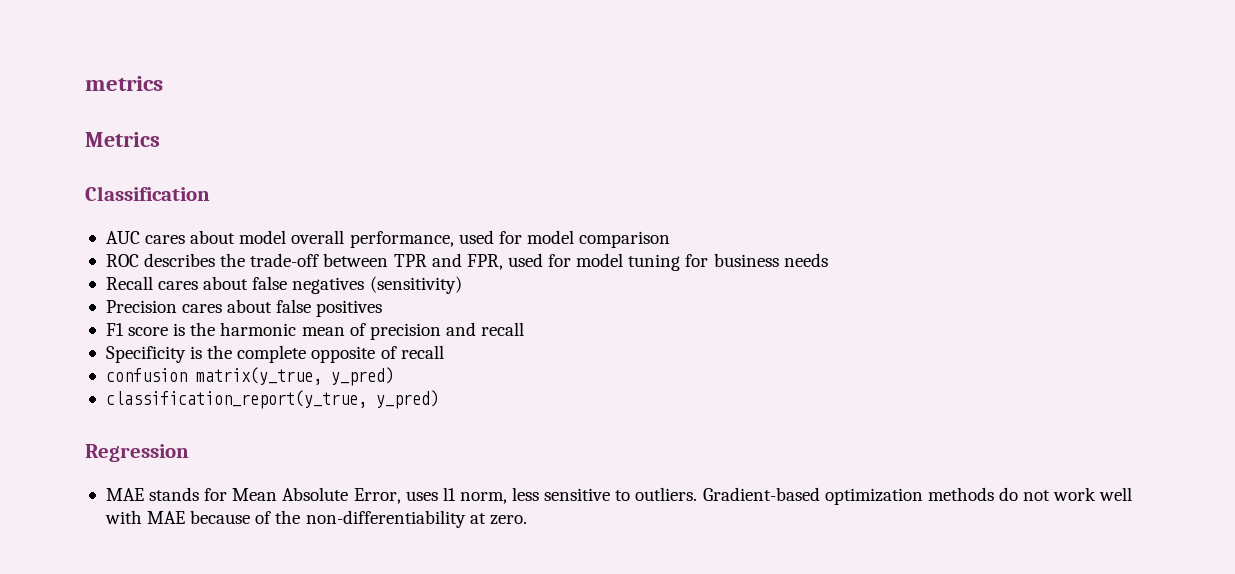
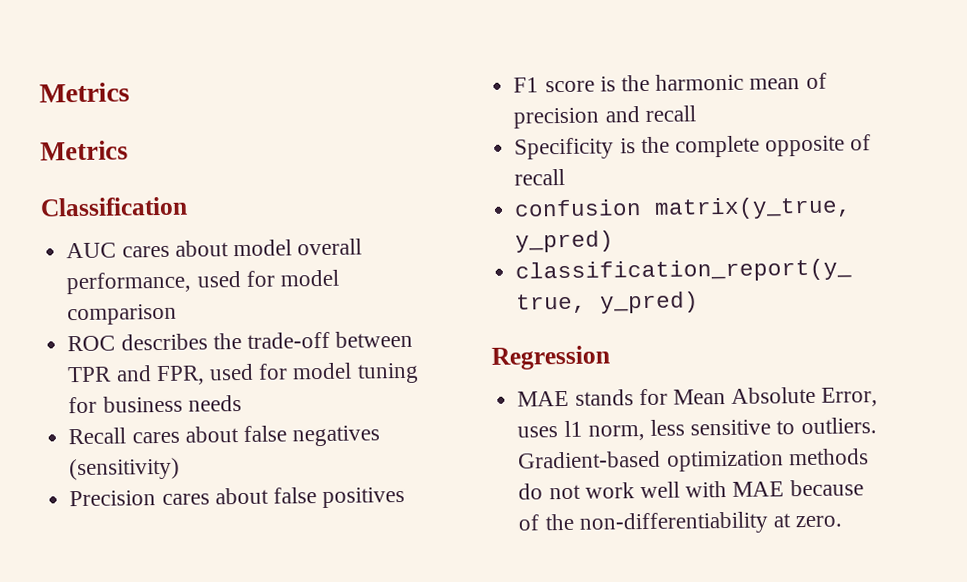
[85,76,163,91] metrics -> [39,82,130,103] Metrics

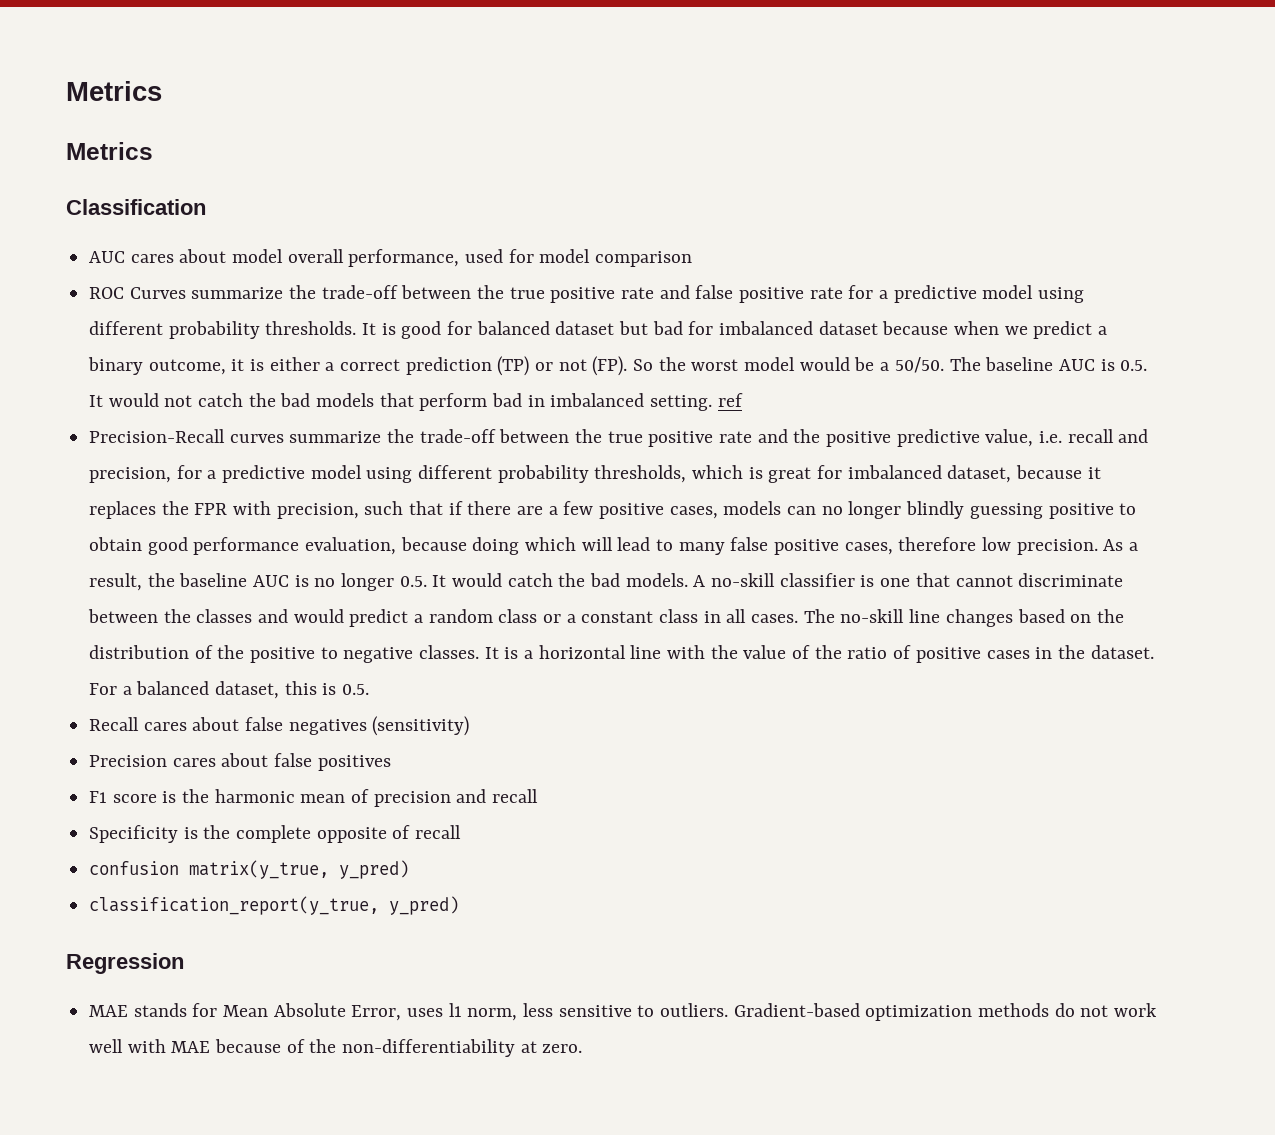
[120,330,414,351] [67,362,419,386] [68,395,242,414] describes the trade-off between TPR and FPR, used for model tuning for business needs -> [129,285,1085,303] [89,321,1108,339] [88,356,1148,376] [89,393,743,411] [89,429,1149,447] [89,465,1101,483] [89,501,1137,519] [89,537,1139,555] [89,573,1124,591] [88,609,1124,627] [89,645,1154,663] [89,681,370,699] Curves summarize the trade-off between the true positive rate and false positive rate for a predictive model using different probability thresholds. It is good for balanced dataset but bad for imbalanced dataset because when we predict a binary outcome, it is either a correct prediction (TP) or not (FP). So the worst model would be a 50/50. The baseline AUC is 0.5. It would not catch the bad models that perform bad in imbalanced setting. ref // Precision-Recall curves summarize the trade-off between the true positive rate and the positive predictive value, i.e. recall and precision, for a predictive model using different probability thresholds, which is great for imbalanced dataset, because it replaces the FPR with precision, such that if there are a few positive cases, models can no longer blindly guessing positive to obtain good performance evaluation, because doing which will lead to many false positive cases, therefore low precision. As a result, the baseline AUC is no longer 0.5. It would catch the bad models. A no-skill classifier is one that cannot discriminate between the classes and would predict a random class or a constant class in all cases. The no-skill line changes based on the distribution of the positive to negative classes. It is a horizontal line with the value of the ratio of positive cases in the dataset. For a balanced dataset, this is 0.5.

